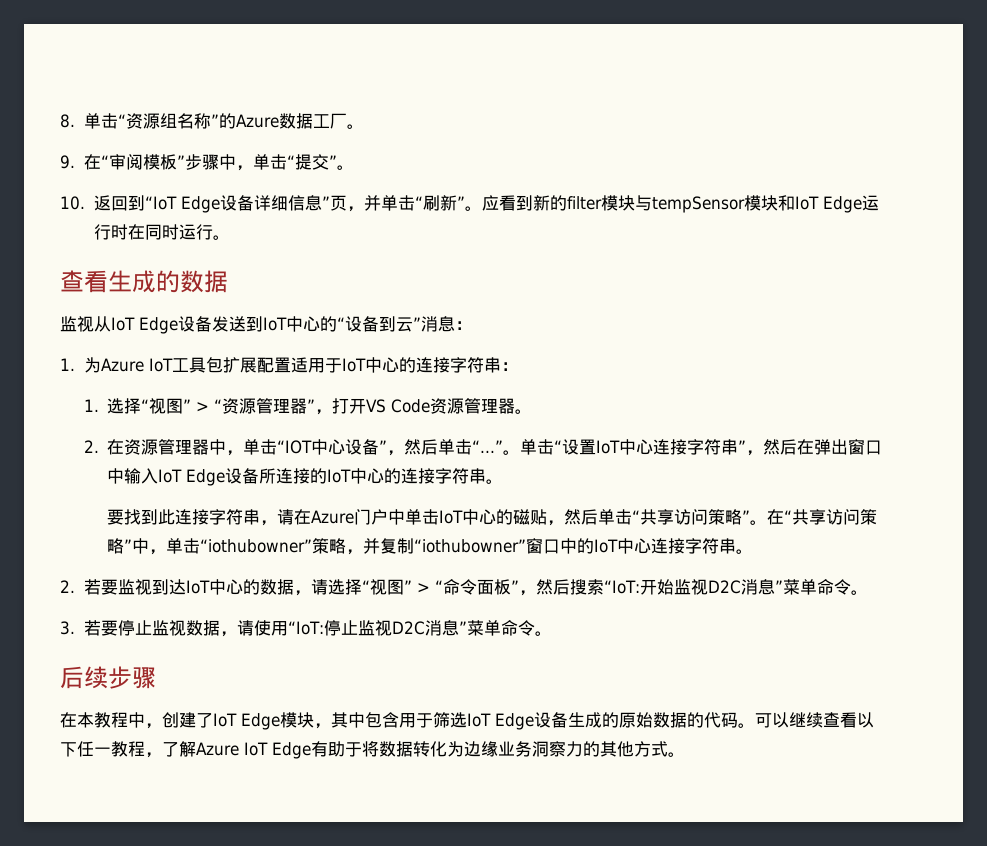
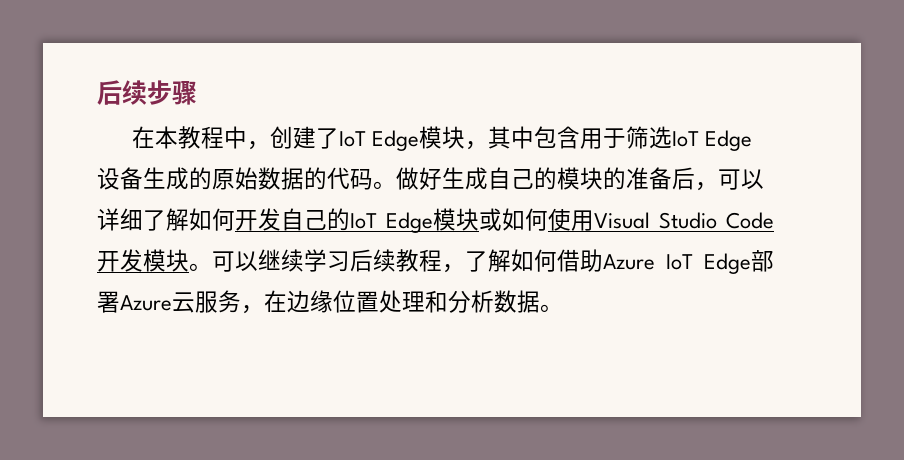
[60,113,364,129] [60,154,354,171] [60,195,879,213] [93,224,230,240] [60,270,228,293] [60,316,472,334] [60,357,518,373] [83,398,533,415] [83,439,883,456] [107,468,504,486] [107,509,878,526] [107,538,754,555] [60,579,868,596] [60,620,552,637] 8.单击“资源组名称”的Azure数据工厂。 // 9.在“审阅模板”步骤中，单击“提交”。 // 10.返回到“IoT Edge设备详细信息”页，并单击“刷新”。应看到新的filter模块与tempSensor模块和IoT Edge运行时在同时运行。 // 查看生成的数据 // 监视从IoT Edge设备发送到IoT中心的“设备到云”消息： // 1.为Azure IoT工具包扩展配置适用于IoT中心的连接字符串： // 1.选择“视图” > “资源管理器”，打开VS Code资源管理器。 // 2.在资源管理器中，单击“IOT中心设备”，然后单击“...”。单击“设置IoT中心连接字符串”，然后在弹出窗口中输入IoT Edge设备所连接的IoT中心的连接字符串。 // 要找到此连接字符串，请在Azure门户中单击IoT中心的磁贴，然后单击“共享访问策略”。在“共享访问策略”中，单击“iothubowner”策略，并复制“iothubowner”窗口中的IoT中心连接字符串。 // 2.若要监视到达IoT中心的数据，请选择“视图” > “命令面板”，然后搜索“IoT:开始监视D2C消息”菜单命令。 // 3.若要停止监视数据，请使用“IoT:停止监视D2C消息”菜单命令。 // -> (97, 92) none
[755,712,874,728] [60,741,111,757] 可以继续查看以下任一 -> [396,167,764,191] [97,208,774,233] [97,249,396,272] 做好生成自己的模块的准备后，可以详细了解如何开发自己的IoT Edge模块或如何使用Visual Studio Code开发模块。可以继续学习后续
(196, 749) none -> [511,249,603,272] 如何借助
[311,741,668,757] 有助于将数据转化为边缘业务洞察力的其他方式 -> [751,250,774,272] [97,290,540,314] 部署Azure云服务，在边缘位置处理和分析数据

